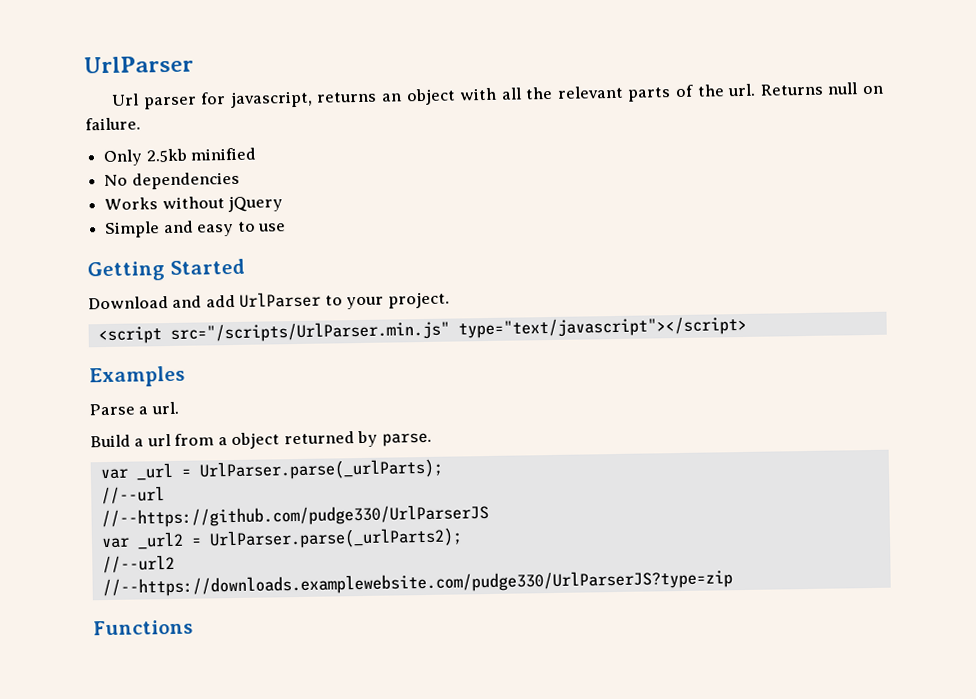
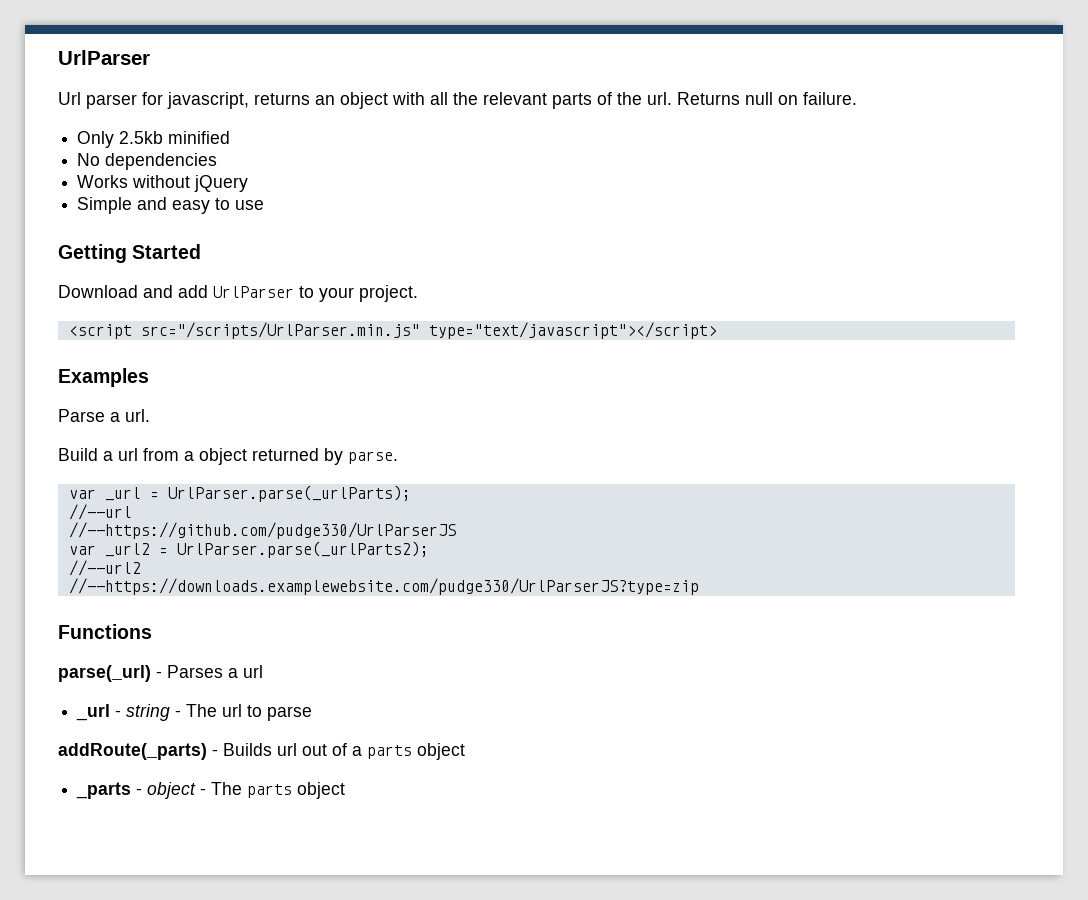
(193, 627) none -> [58,665,263,682] [76,704,313,721] [58,743,465,760] [76,782,346,799] // parse(_url) - Parses a url // _url - string - The url to parse // addRoute(_parts) - Builds url out of a parts object // _parts - object - The parts object

